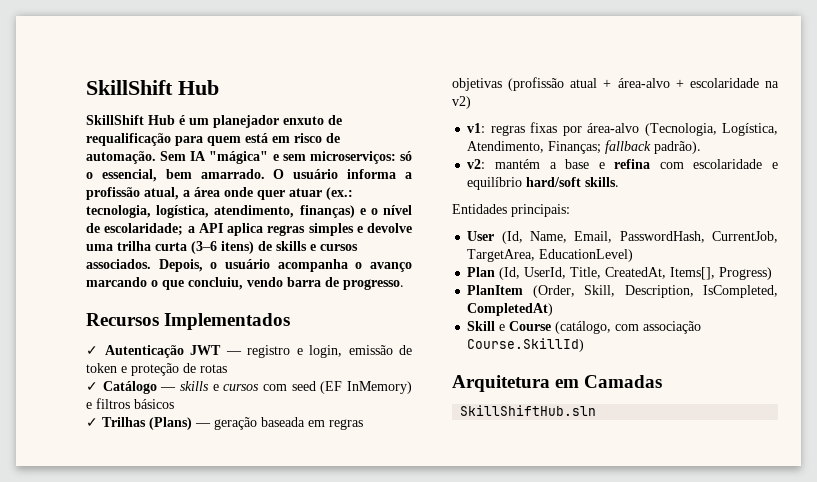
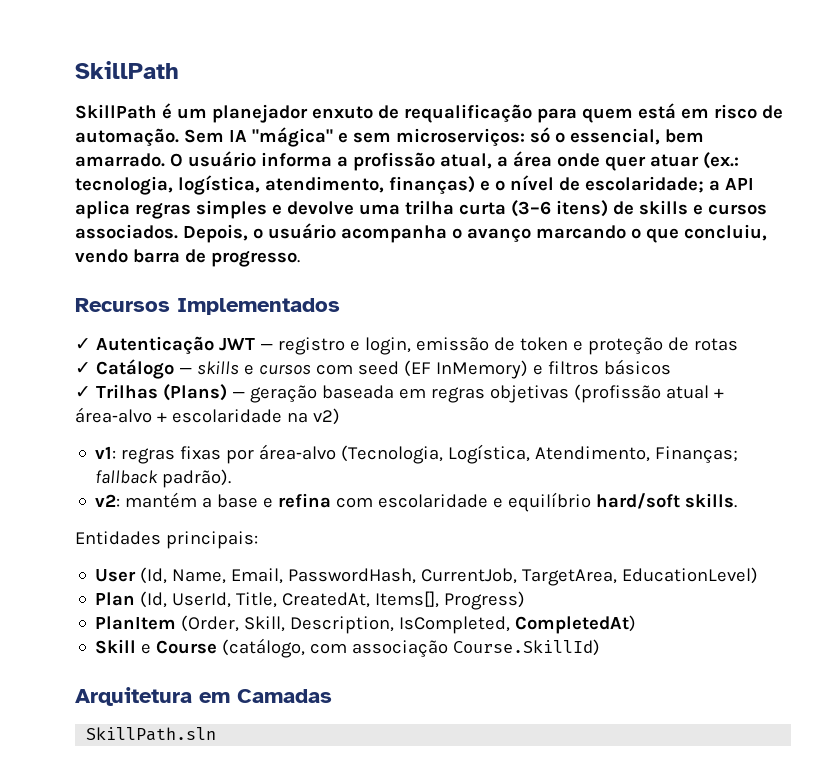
[86,80,219,95] [86,115,175,125] SkillShift Hub // SkillShift Hub -> [75,61,179,79] [75,104,157,119] SkillPath // SkillPath
[460,405,597,416] SkillShiftHub.sln -> [86,727,217,741] SkillPath.sln

